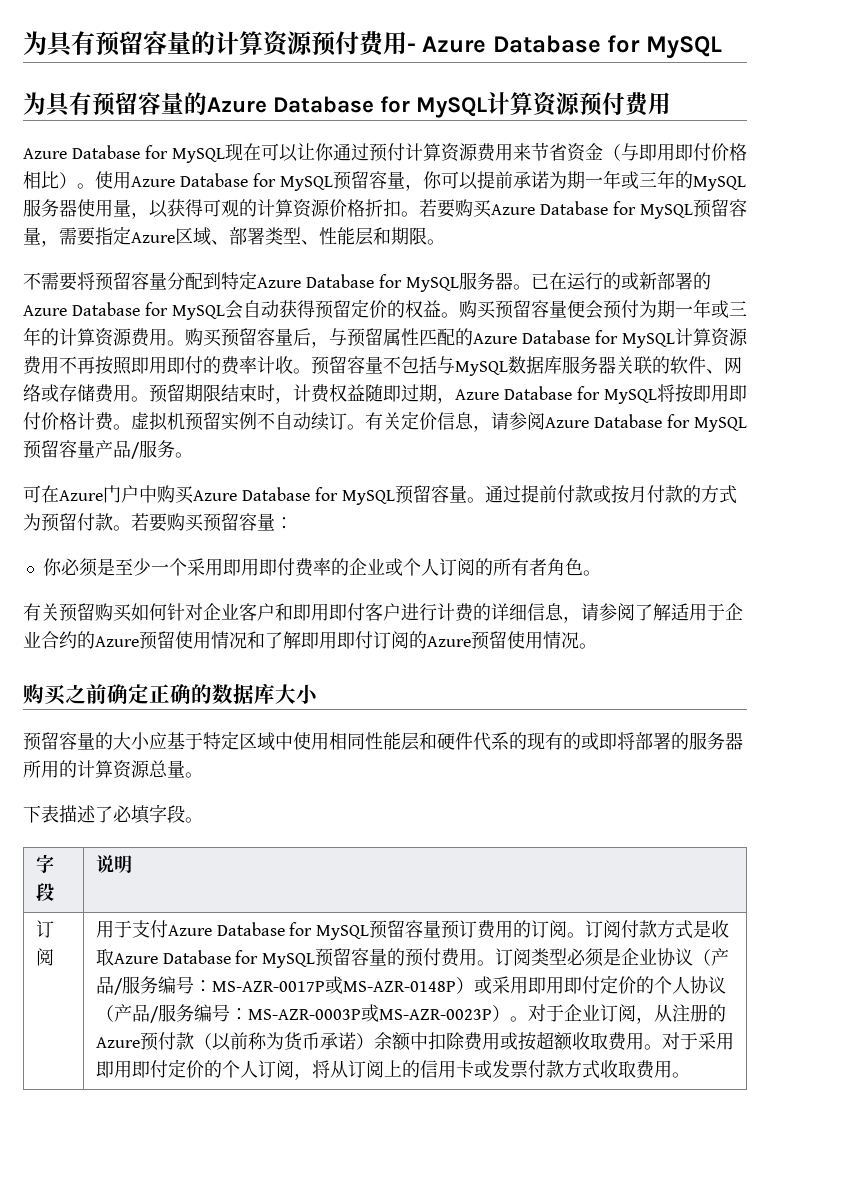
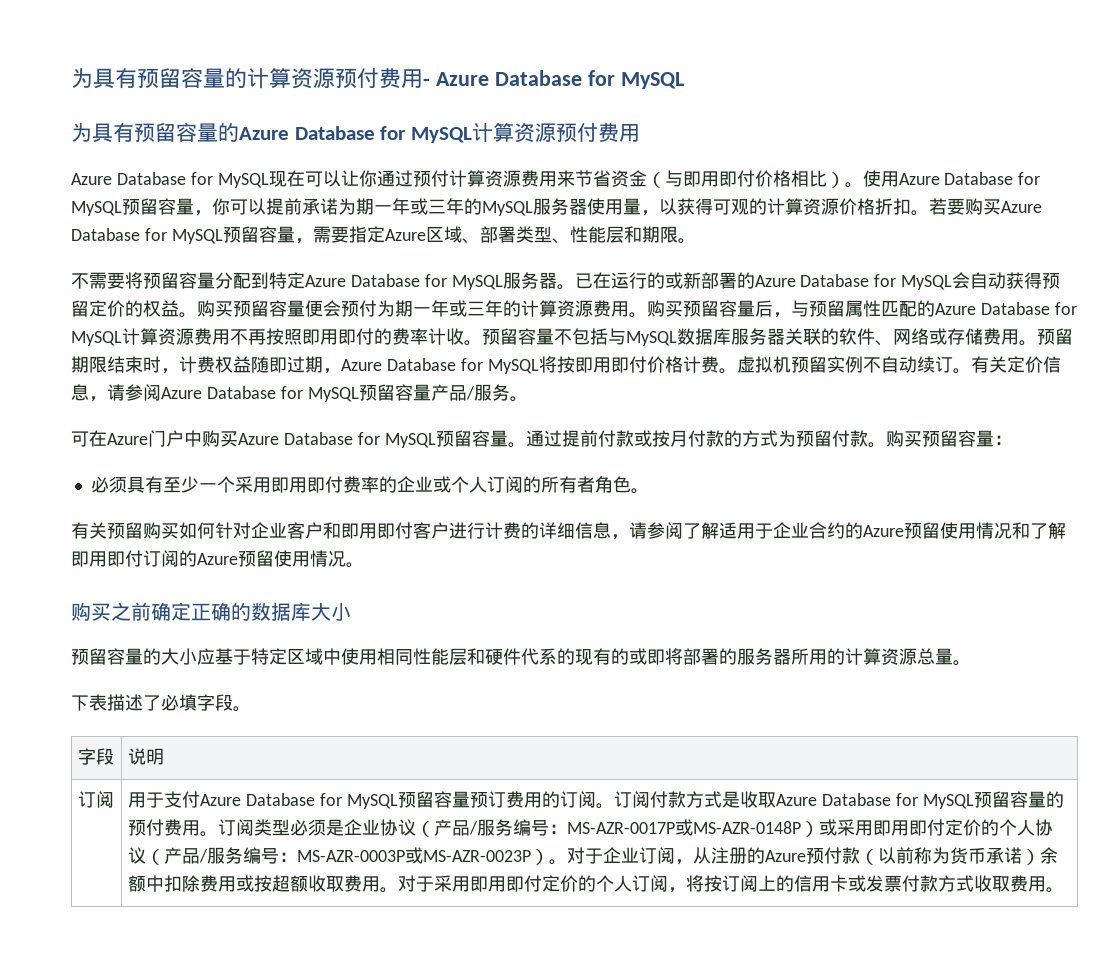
[131,513,167,532] 若要 -> (886, 445) none
[42,558,115,577] 你必须是 -> [90,476,163,493] 必须具有
[329,1060,348,1078] 从 -> [704,875,723,892] 按

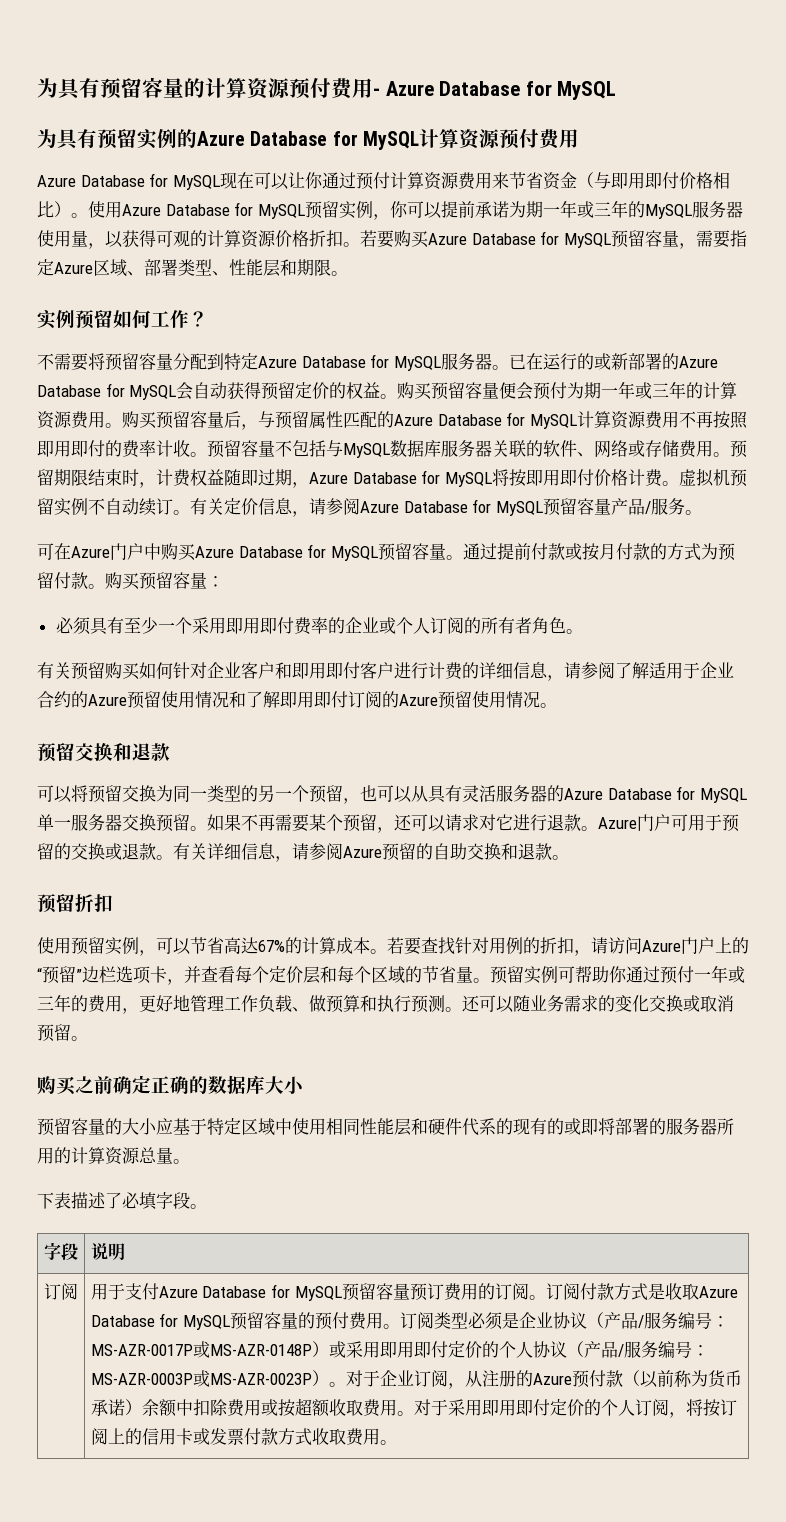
[176,122,218,142] 容量 -> [137,129,177,149] 实例
[158,198,194,215] 容量 -> [338,201,373,219] 实例
(696, 241) none -> [37,310,208,329] // 实例预留如何工作？
(364, 565) none -> [37,742,170,762] [37,785,747,804] [37,814,739,833] [37,843,569,862] [37,894,113,913] [37,937,749,956] [37,965,745,985] [37,994,734,1014] [37,1024,88,1042] // 预留交换和退款 // 可以将预留交换为同一类型的另一个预留，也可以从具有灵活服务器的Azure Database for MySQL单一服务器交换预留。如果不再需要某个预留，还可以请求对它进行退款。Azure门户可用于预留的交换或退款。有关详细信息，请参阅Azure预留的自助交换和退款。 // 预留折扣 // 使用预留实例，可以节省高达67%的计算成本。若要查找针对用例的折扣，请访问Azure门户上的“预留”边栏选项卡，并查看每个定价层和每个区域的节省量。预留实例可帮助你通过预付一年或三年的费用，更好地管理工作负载、做预算和执行预测。还可以随业务需求的变化交换或取消预留。

